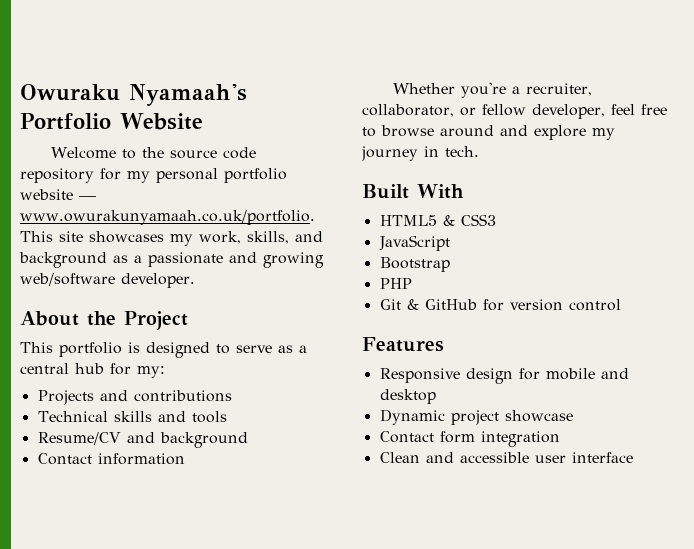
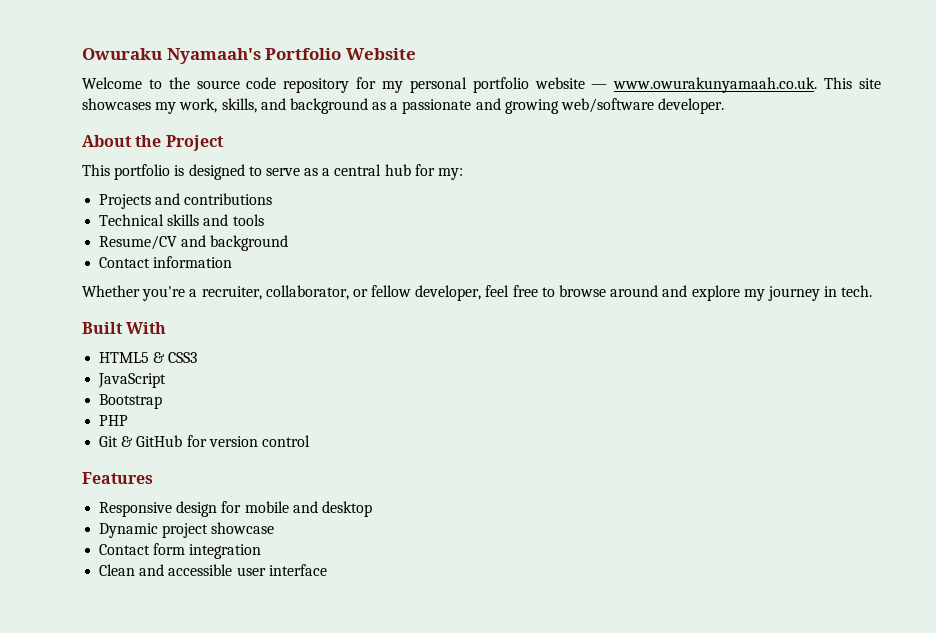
[20,210,315,225] www.owurakunyamaah.co.uk/portfolio. -> [613,77,818,93] www.owurakunyamaah.co.uk.

